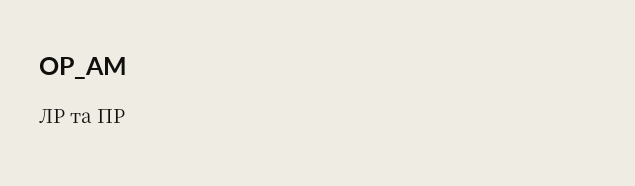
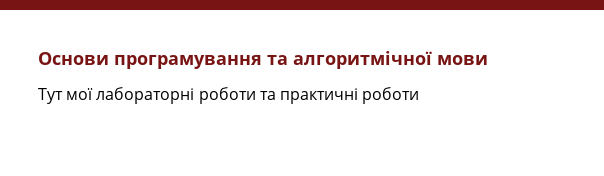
[39,57,127,79] [39,109,126,123] OP_AM // ЛР та ПР -> [38,51,488,69] [38,87,420,104] Основи програмування та алгоритмічної мови // Тут мої лабораторні роботи та практичні роботи

